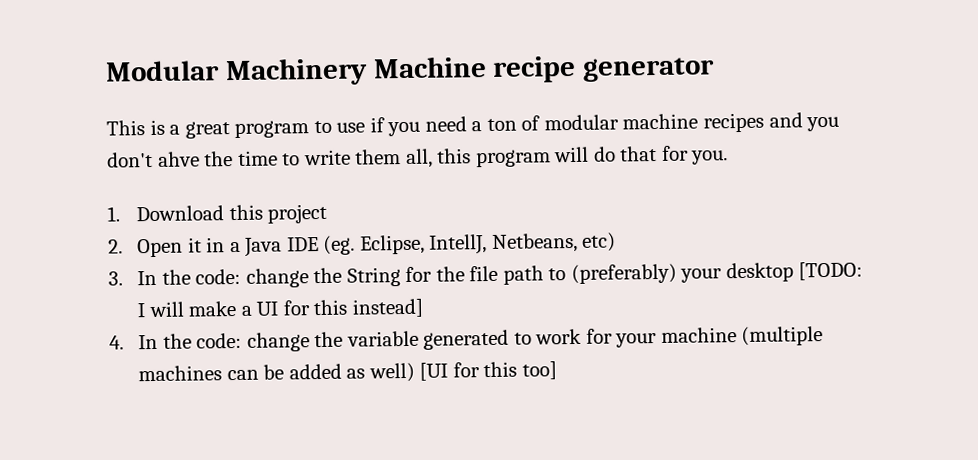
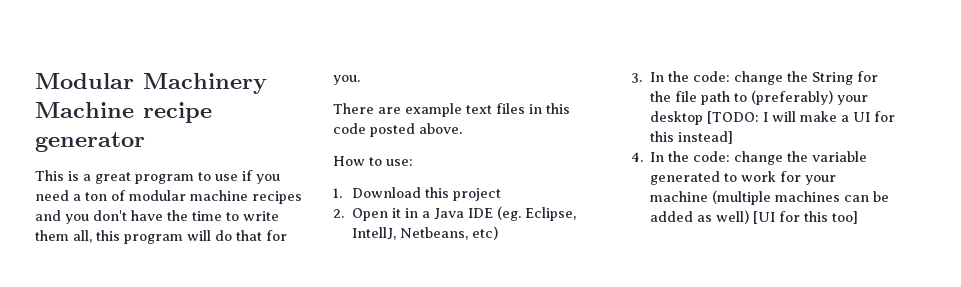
[157,151,200,167] ahve -> [131,210,163,221] have
(729, 157) none -> [333,103,570,117] [333,123,462,137] [333,156,413,166] // There are example text files in this code posted above. // How to use:

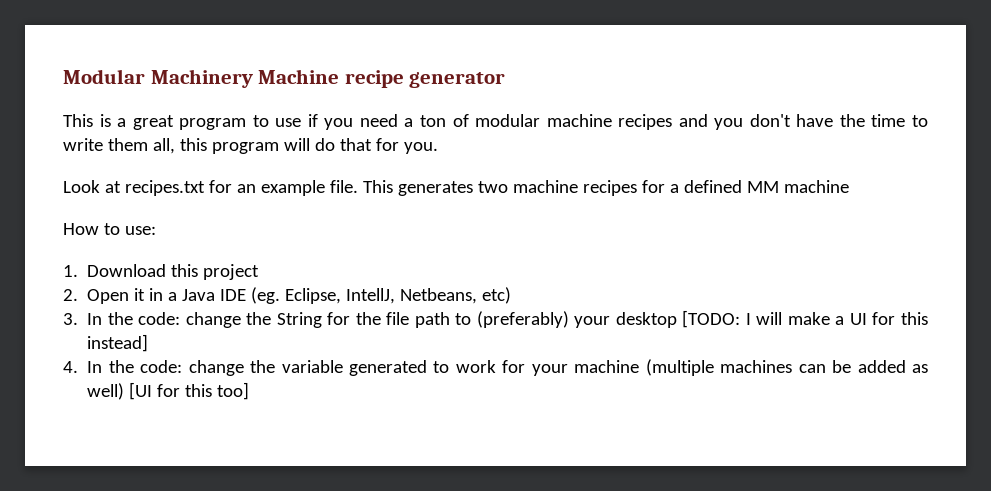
[333,103,570,117] [333,123,462,137] There are example text files in this code posted above. -> [63,180,849,196] Look at recipes.txt for an example file. This generates two machine recipes for a defined MM machine

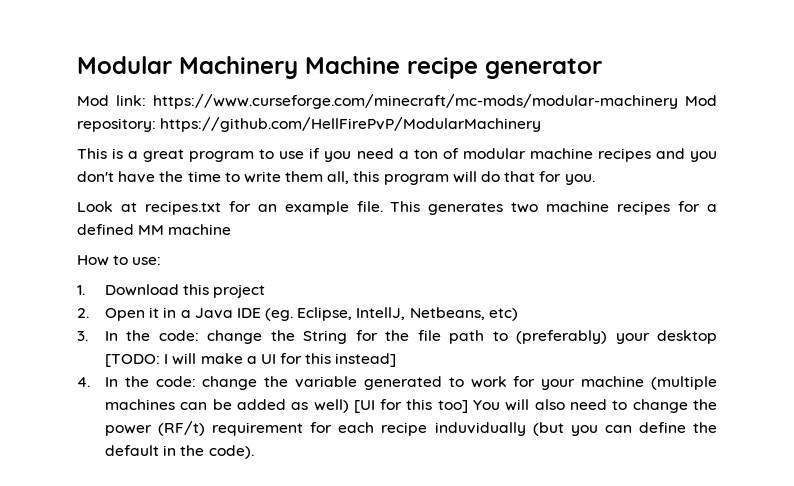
(506, 80) none -> [77,94,717,109] [77,117,542,132] // Mod link: https://www.curseforge.com/minecraft/mc-mods/modular-machinery Mod repository: https://github.com/HellFirePvP/ModularMachinery
(250, 391) none -> [473,399,718,413] [104,421,718,436] [104,445,254,459] You will also need to change the power (RF/t) requirement for each recipe induvidually (but you can define the default in the code).

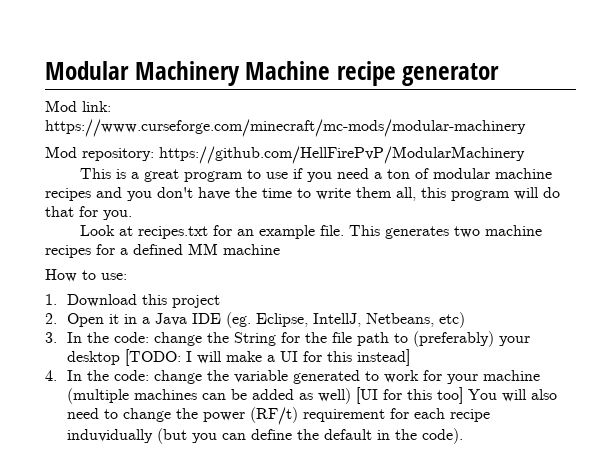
(678, 101) none -> (526, 128) //

